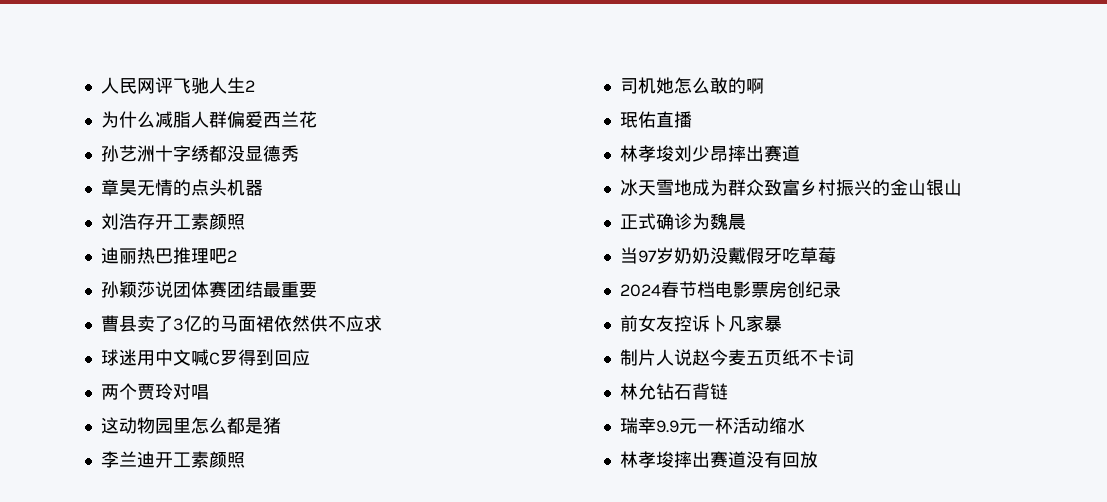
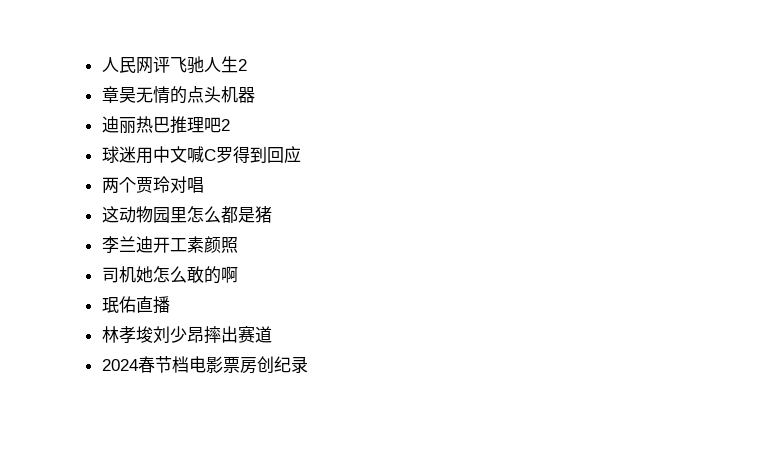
[100,111,317,128] [100,145,299,162] // 为什么减脂人群偏爱西兰花 // 孙艺洲十字绣都没显德秀 -> (247, 65) none
[100,213,245,230] // 刘浩存开工素颜照 -> (255, 95) none
[100,281,317,298] [100,315,382,332] // 孙颖莎说团体赛团结最重要 // 曹县卖了3亿的马面裙依然供不应求 -> (230, 125) none
[619,179,962,196] [619,213,746,230] [619,247,836,264] // 冰天雪地成为群众致富乡村振兴的金山银山 // 正式确诊为魏晨 // 当97岁奶奶没戴假牙吃草莓 -> (272, 334) none
[619,315,782,332] [619,349,854,366] [619,383,728,400] [619,417,805,434] [619,451,818,468] // 前女友控诉卜凡家暴 // 制片人说赵今麦五页纸不卡词 // 林允钻石背链 // 瑞幸9.9元一杯活动缩水 // 林孝埈摔出赛道没有回放 -> (308, 364) none

